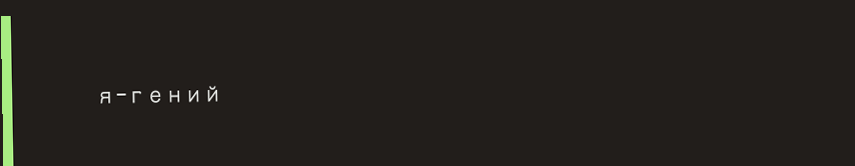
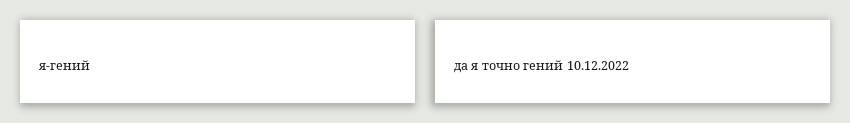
(223, 95) none -> [454,60,629,73] // да я точно гений 10.12.2022

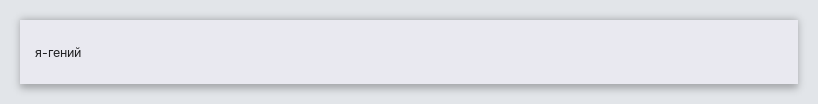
[454,60,629,73] // да я точно гений 10.12.2022 -> (81, 52) none

